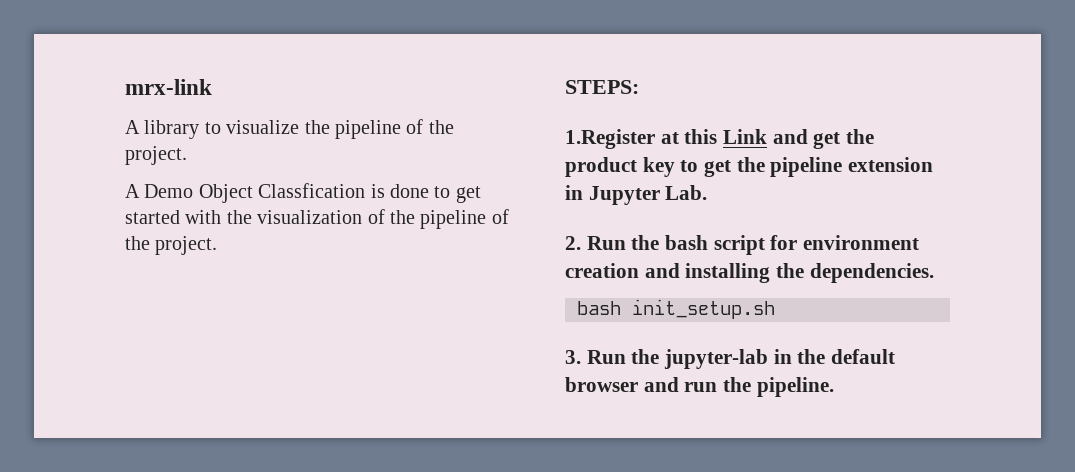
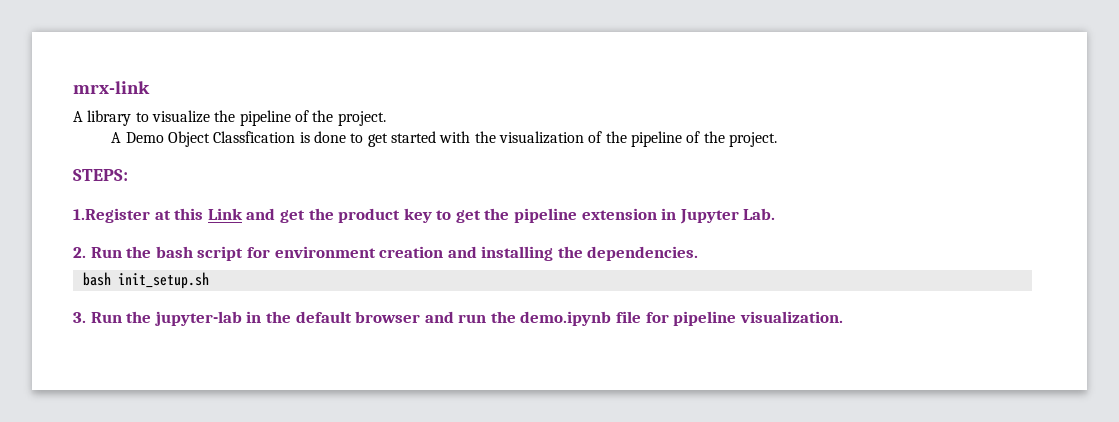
[756,377,834,397] pipeline. -> [520,311,843,326] demo.ipynb file for pipeline visualization.

